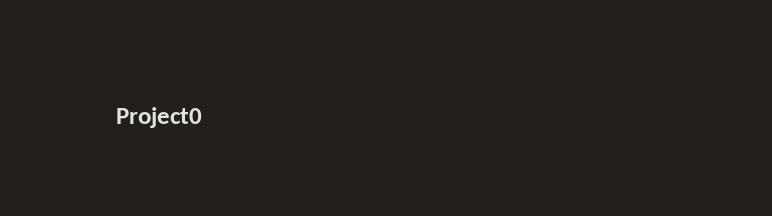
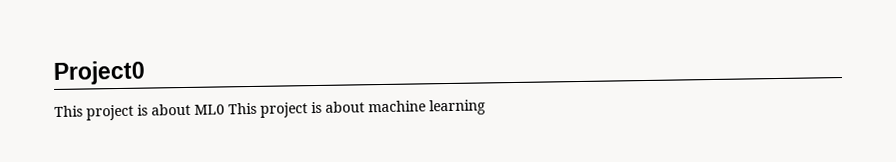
(202, 117) none -> [54,99,486,121] // This project is about ML0 This project is about machine learning

